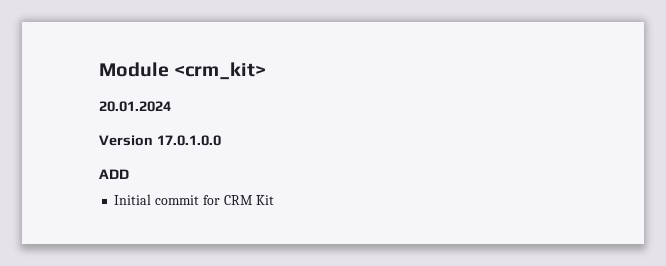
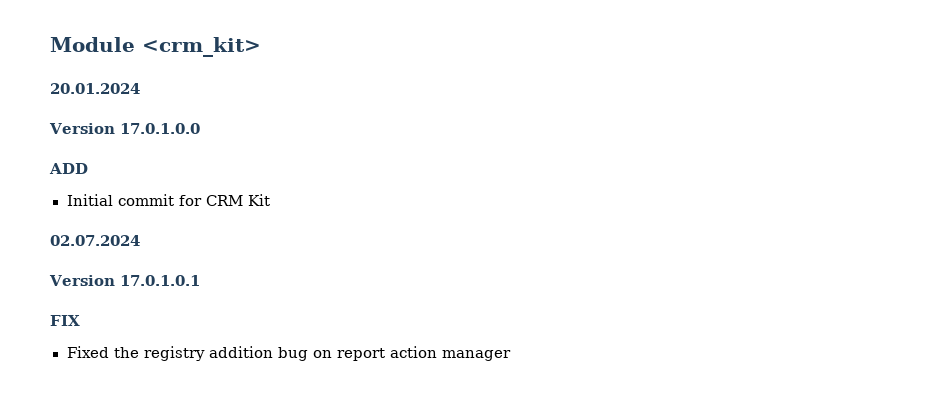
(274, 200) none -> [50,235,140,246] [49,275,200,286] [50,315,80,326] [66,346,511,361] // 02.07.2024 // Version 17.0.1.0.1 // FIX // Fixed the registry addition bug on report action manager

